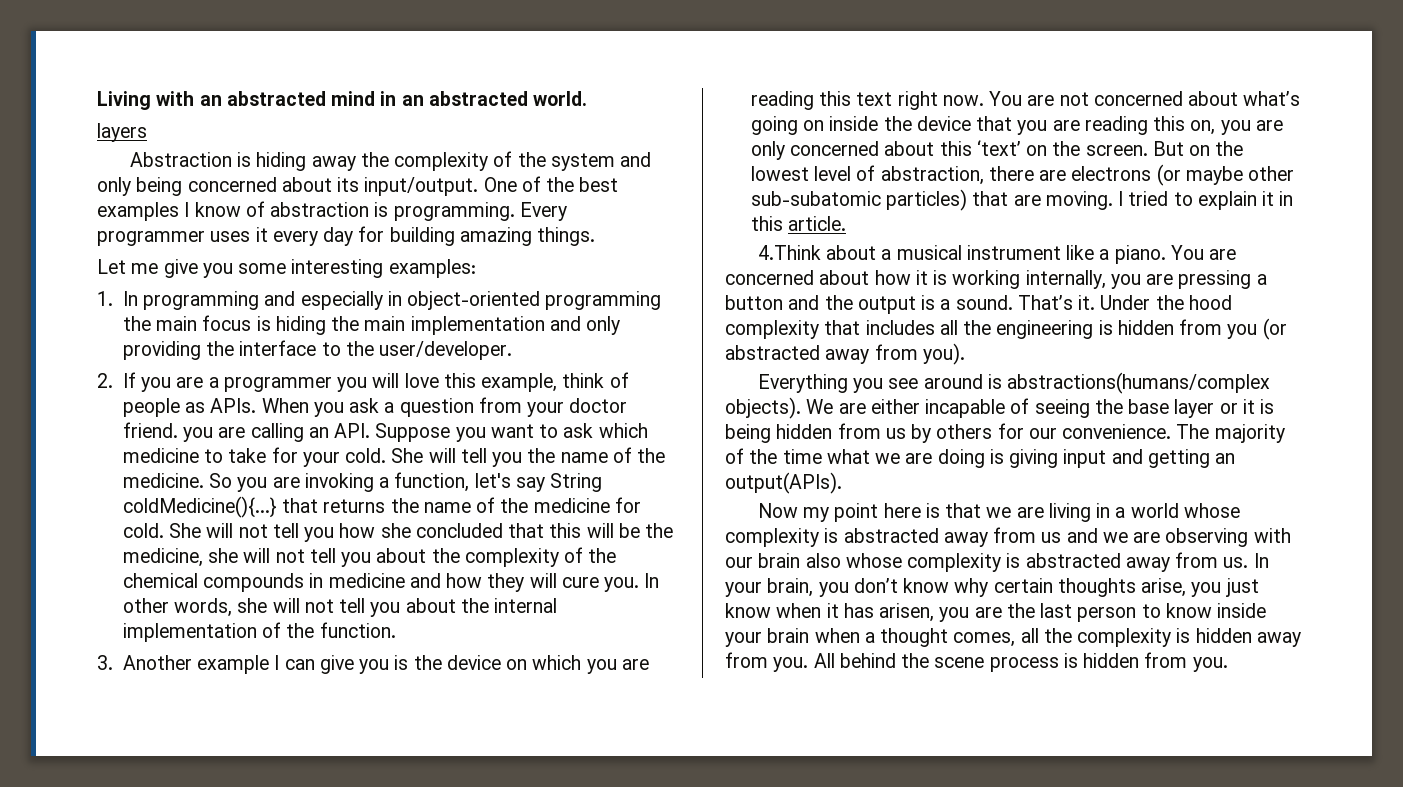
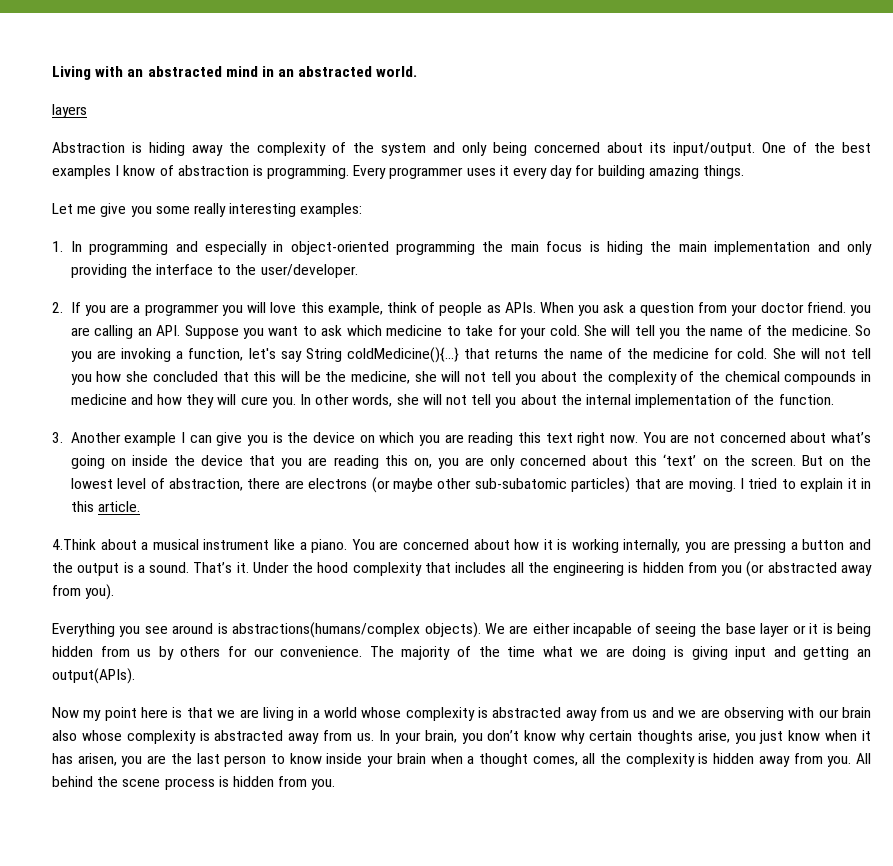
(287, 268) none -> [193,203,226,217] really

